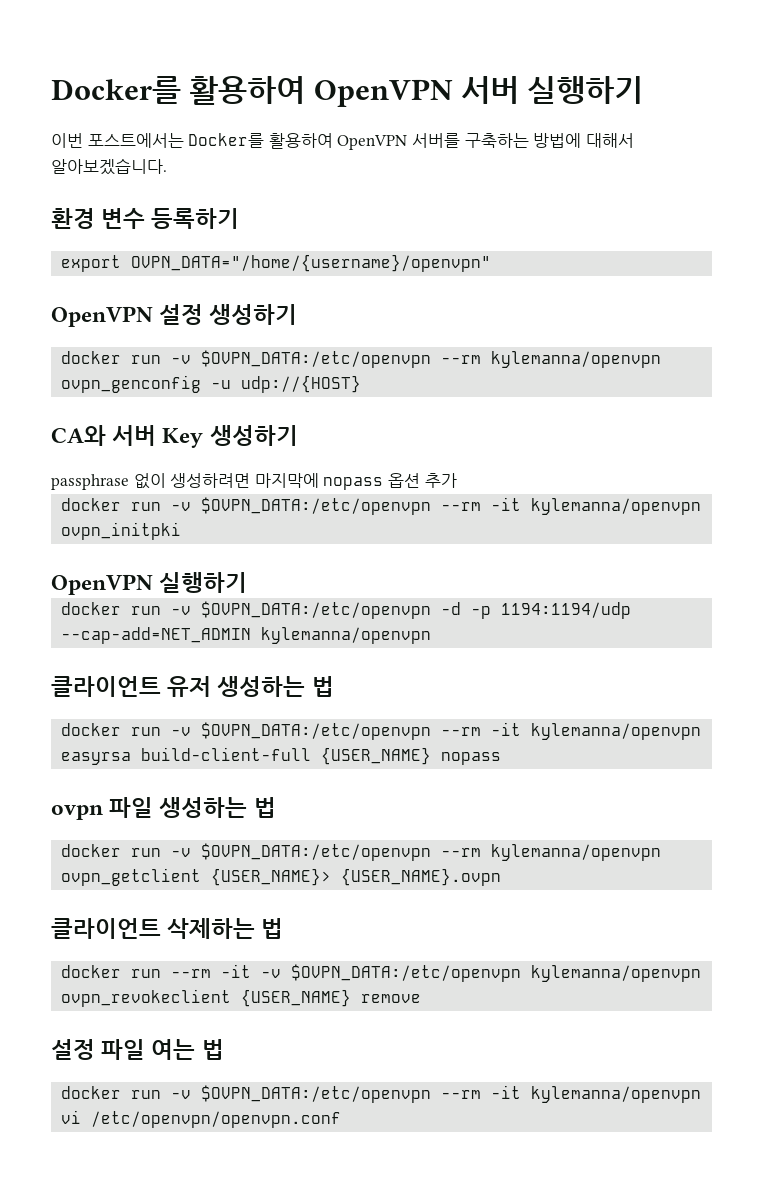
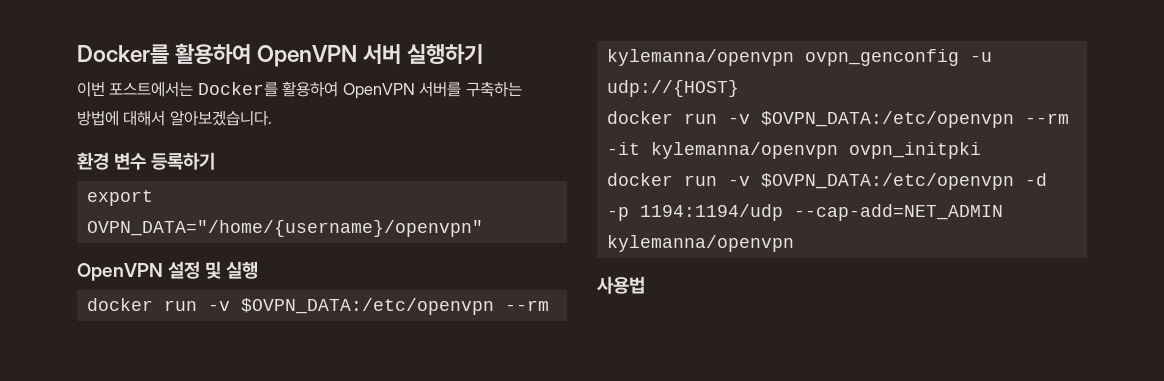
[209,304,298,325] 생성하기 -> [205,261,259,279] 및 실행
[51,425,298,448] [51,473,457,490] // CA와 서버 Key 생성하기 // passphrase 없이 생성하려면 마지막에 nopass 옵션 추가 -> (739, 88) none
[51,572,248,595] // OpenVPN 실행하기 -> (981, 150) none
[51,676,334,697] [61,722,702,740] [61,747,502,765] [51,797,276,820] [61,843,662,861] [61,868,502,886] [51,918,284,939] [61,964,702,982] [61,989,422,1007] [51,1039,224,1060] [61,1085,702,1103] [61,1110,342,1128] 클라이언트 유저 생성하는 법 // docker run -v $OVPN_DATA:/etc/openvpn --rm -it kylemanna/openvpn easyrsa build-client-full {USER_NAME} nopass // ovpn 파일 생성하는 법 // docker run -v $OVPN_DATA:/etc/openvpn --rm kylemanna/openvpn ovpn_getclient {USER_NAME}> {USER_NAME}.ovpn // 클라이언트 삭제하는 법 // docker run --rm -it -v $OVPN_DATA:/etc/openvpn kylemanna/openvpn ovpn_revokeclient {USER_NAME} remove // 설정 파일 여는 법 // docker run -v $OVPN_DATA:/etc/openvpn --rm -it kylemanna/openvpn vi /etc/openvpn/openvpn.conf -> [597,276,645,294] 사용법

